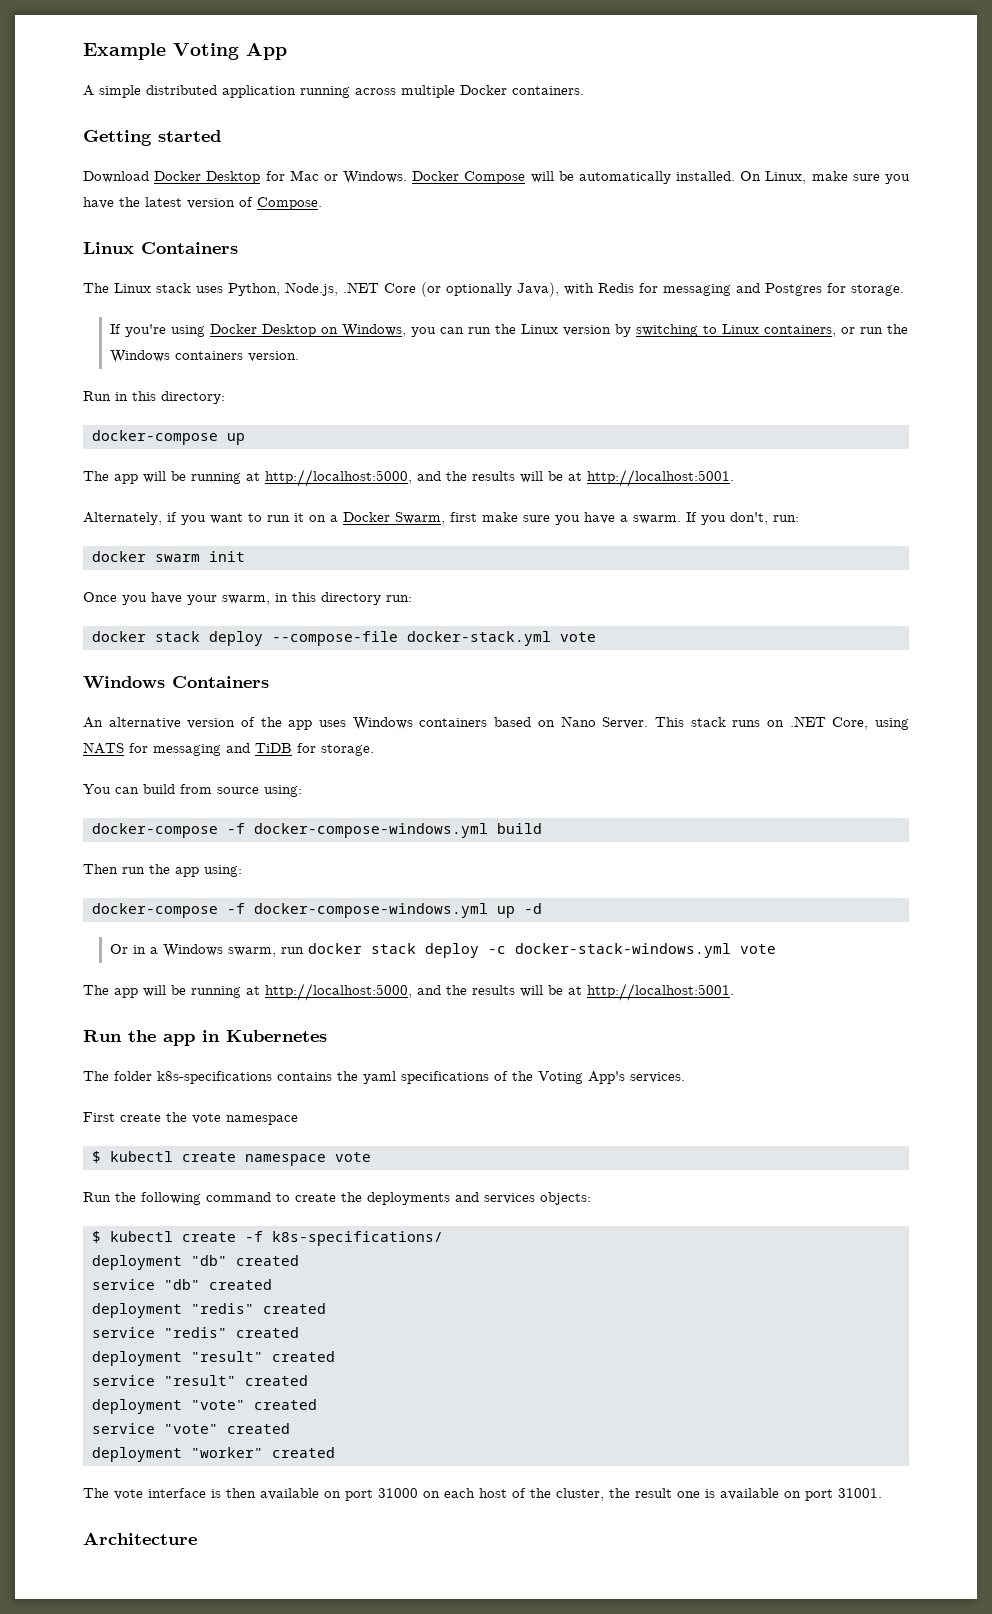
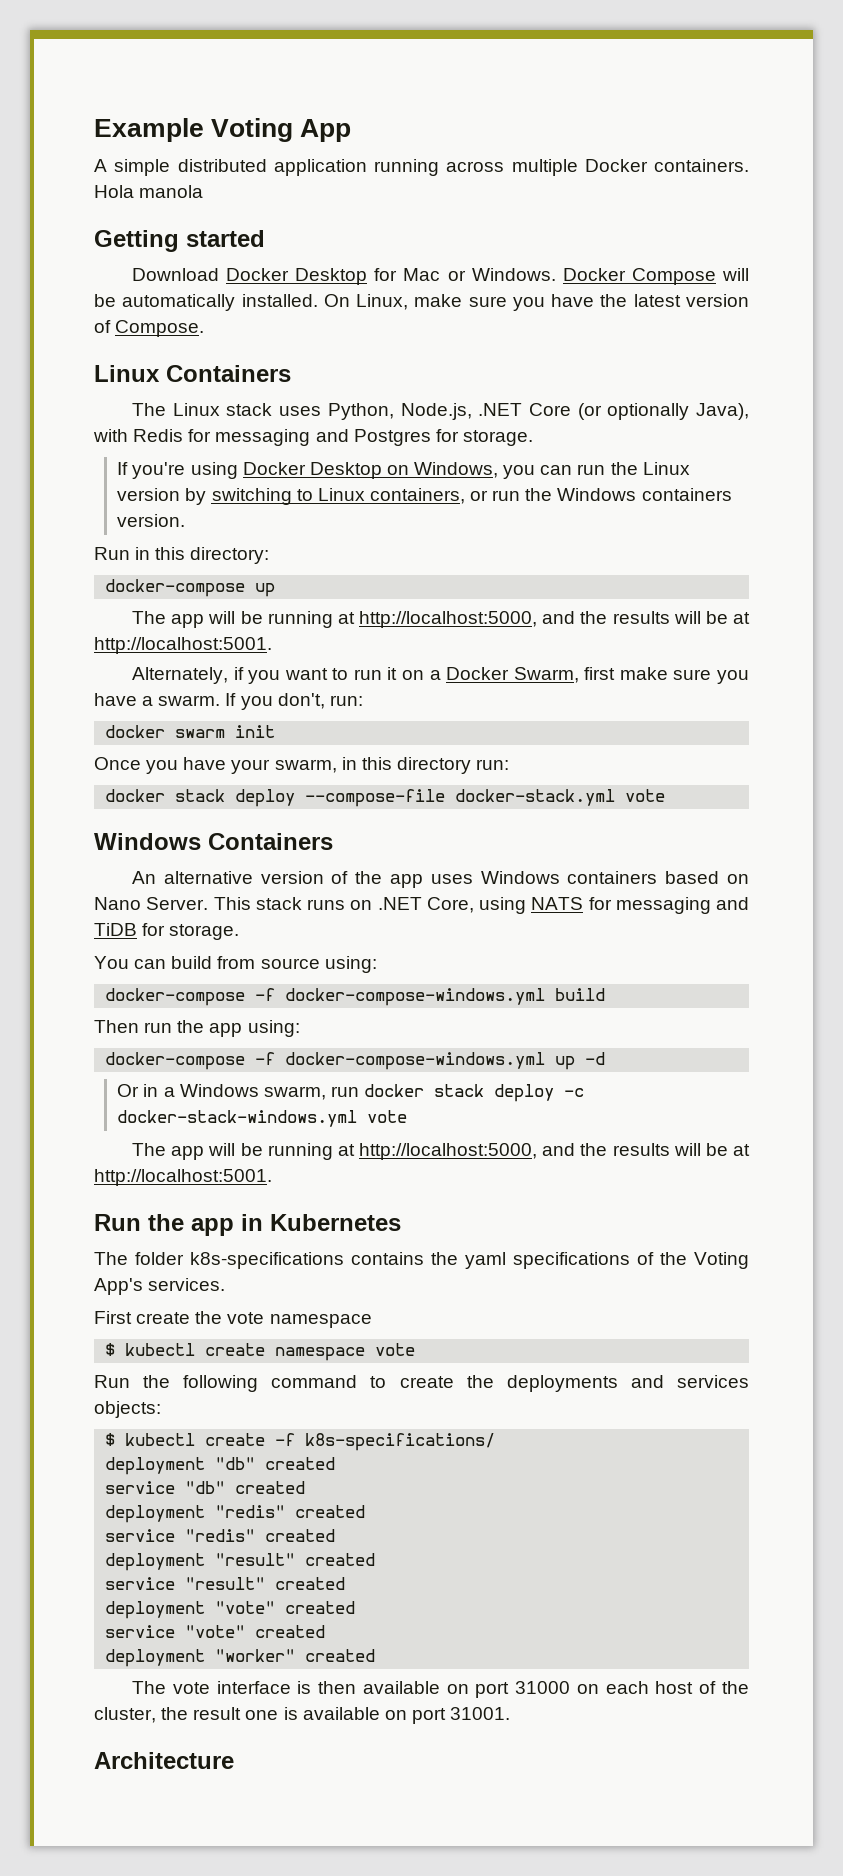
(584, 90) none -> [94,185,204,198] Hola manola

